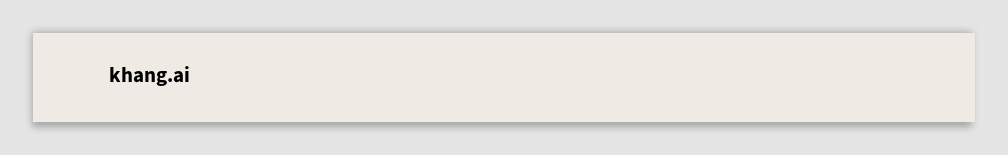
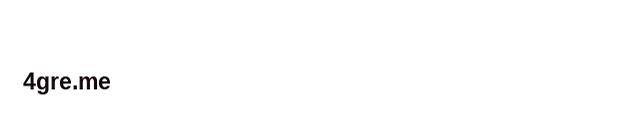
[109,66,190,86] khang.ai -> [23,72,112,95] 4gre.me

